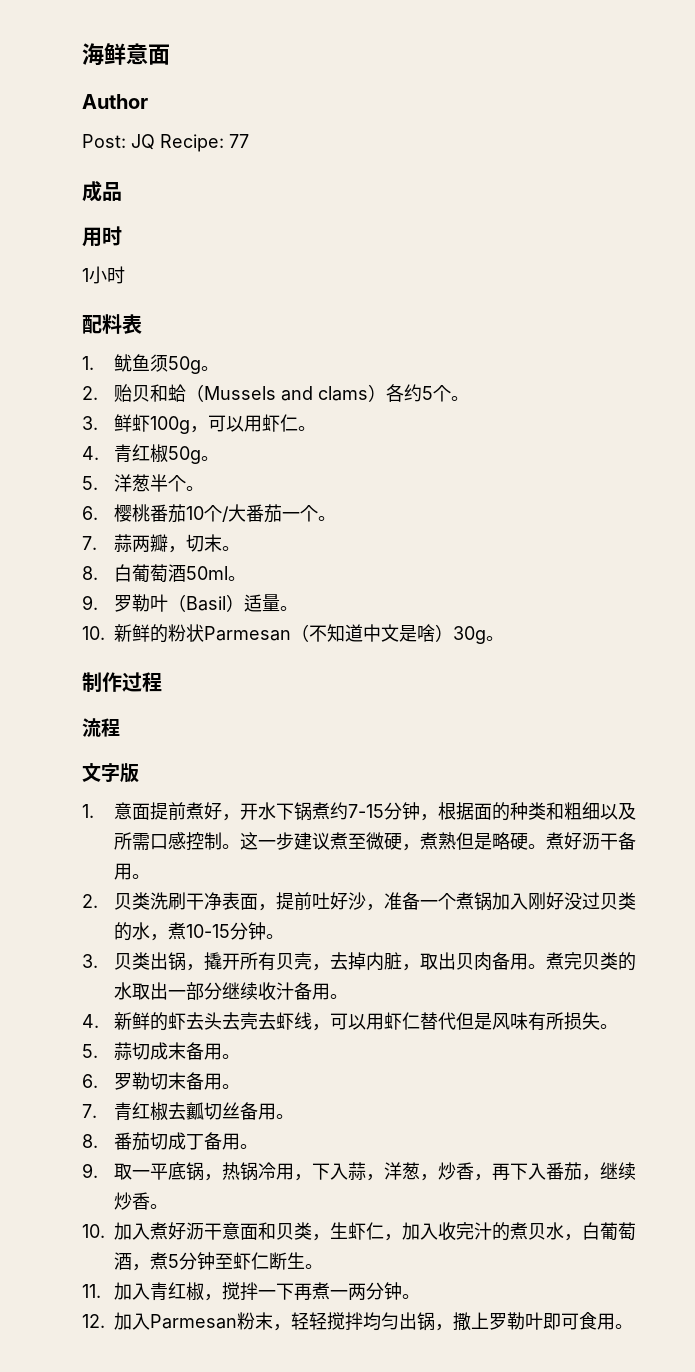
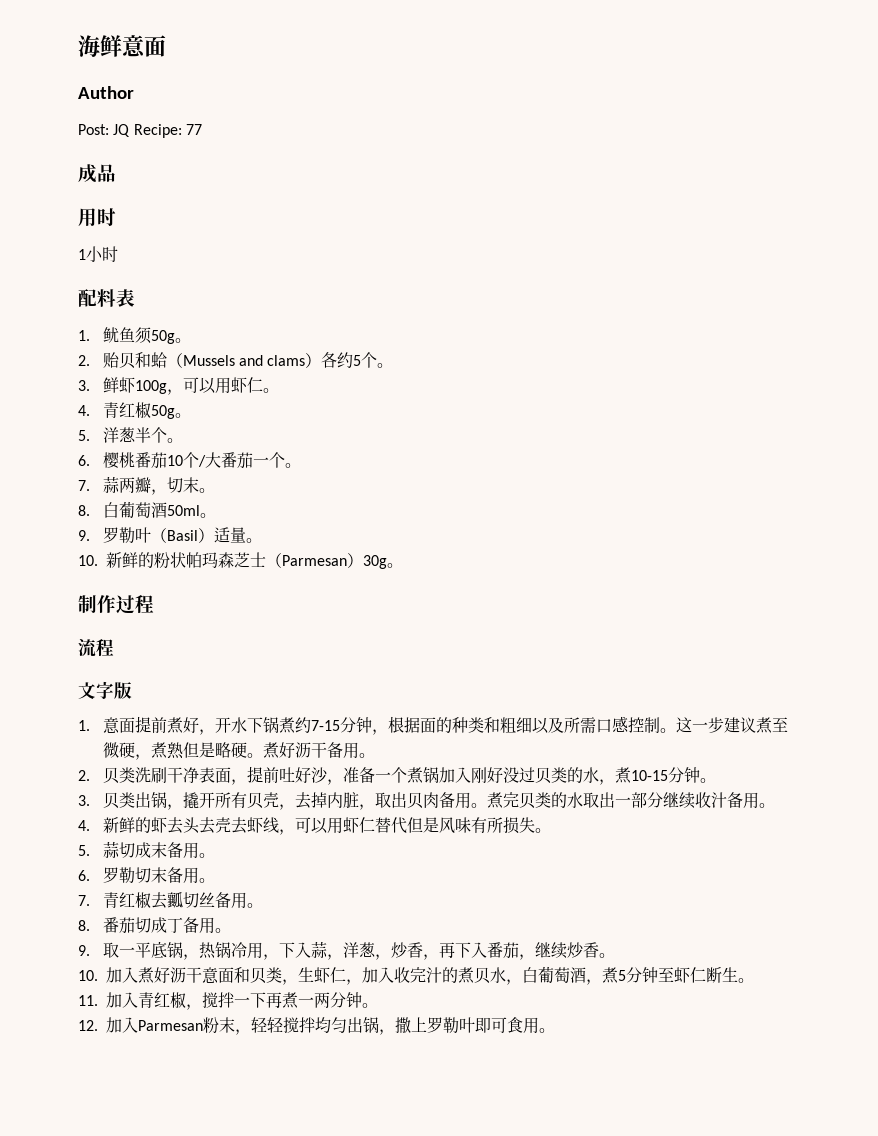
[204,624,435,642] Parmesan（不知道中文是啥 -> [186,552,347,568] 帕玛森芝士（Parmesan

